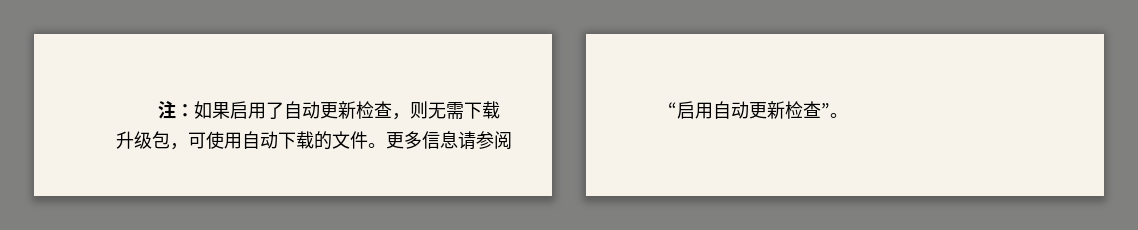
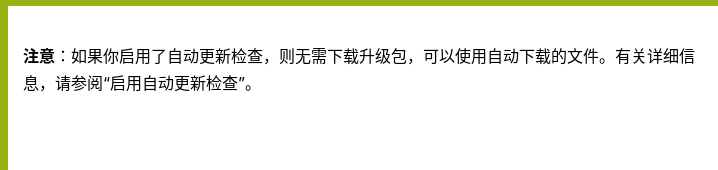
[175,101,230,119] ：如果 -> [39,48,119,64] 意：如果你
(206, 140) none -> [439,49,455,63] 以
[386,131,458,149] 更多信息 -> [615,48,695,65] [23,75,55,92] 有关详细信息，

